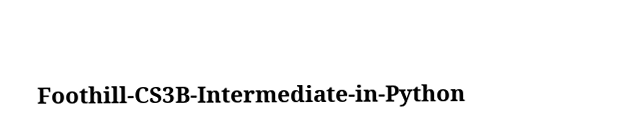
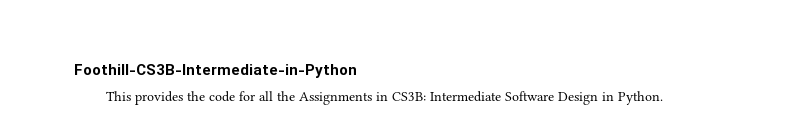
(466, 96) none -> [105,91,663,105] // This provides the code for all the Assignments in CS3B: Intermediate Software Design in Python.

